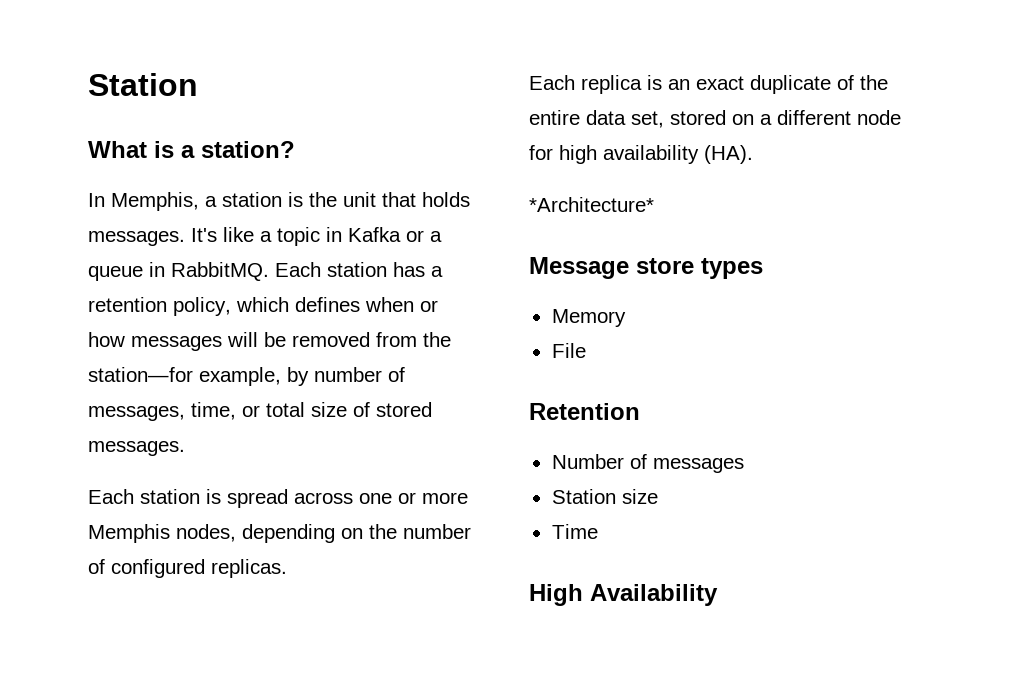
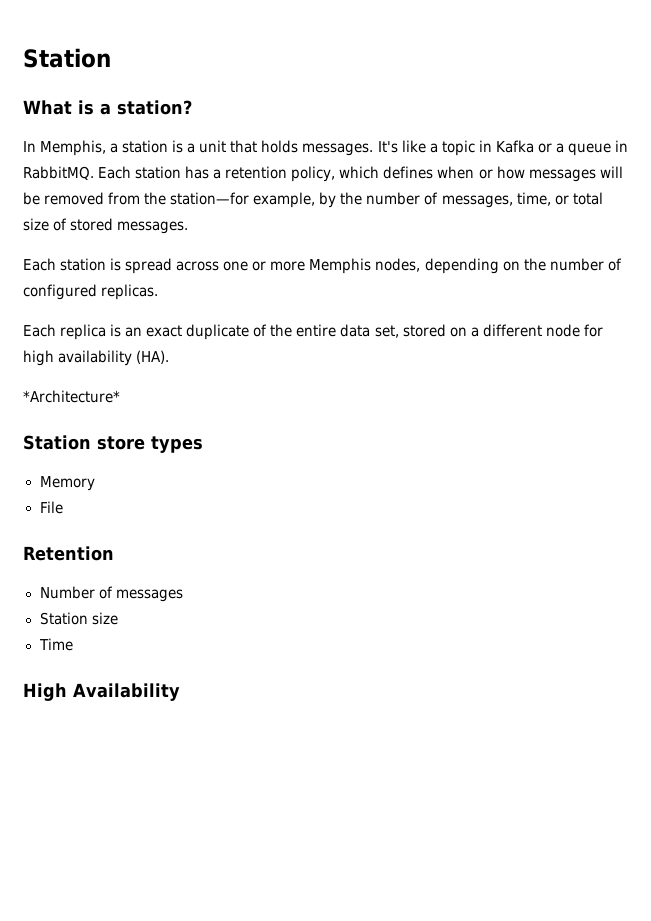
[309,192,337,207] the -> [187,143,196,153] a
(309, 376) none -> [340,192,363,205] the
[529,257,629,279] Message -> [23,435,91,450] Station

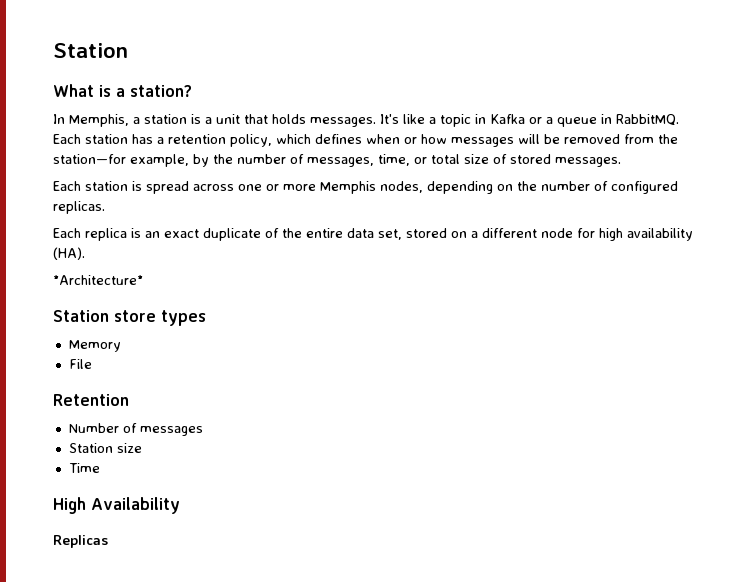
(180, 692) none -> [53,535,108,548] // Replicas

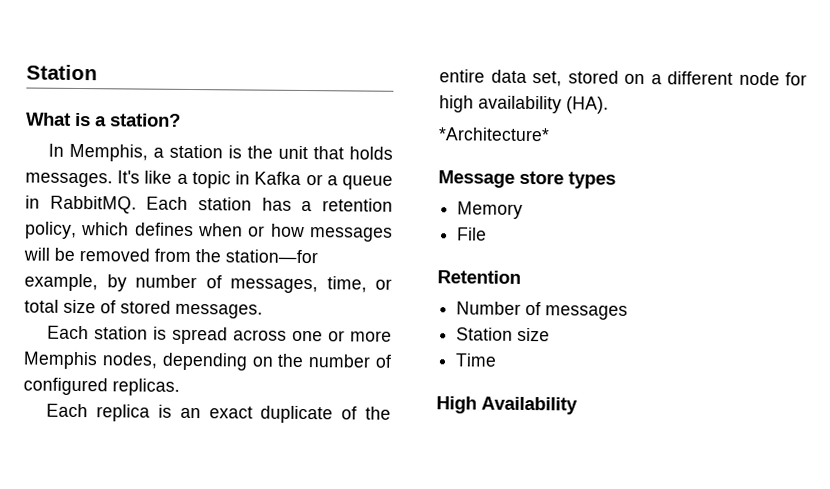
[205,117,212,124] a -> [247,145,274,159] the
[213,154,233,164] the -> (127, 283) none
[53,310,109,322] Station -> [438,170,515,188] Message
[53,535,108,548] // Replicas -> (578, 405) none

